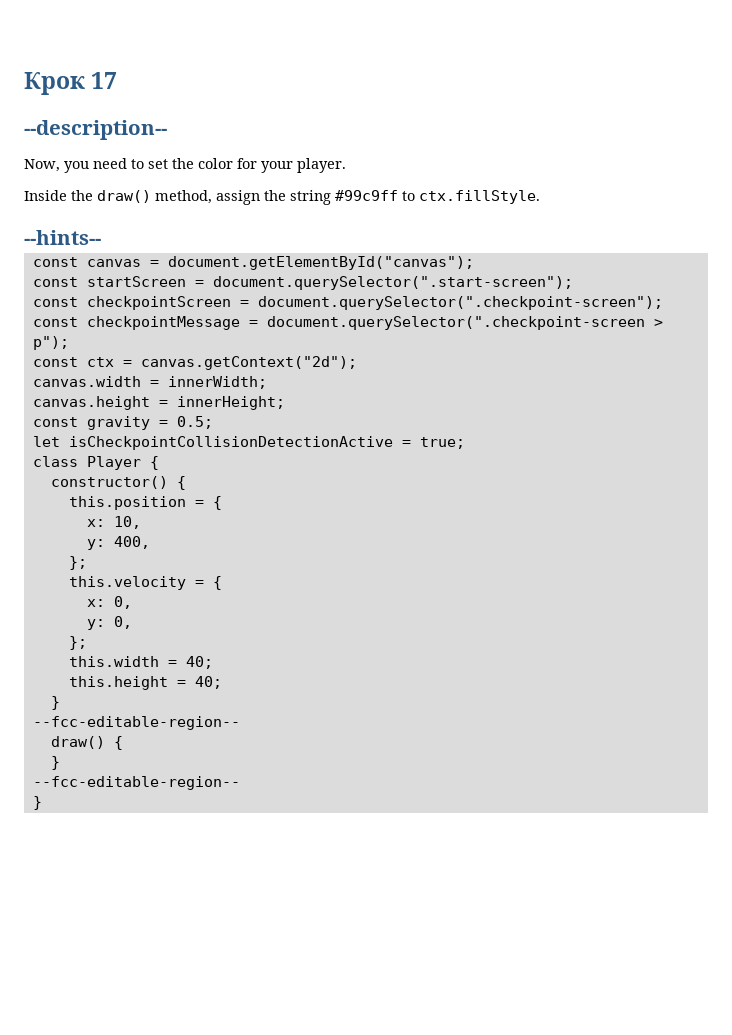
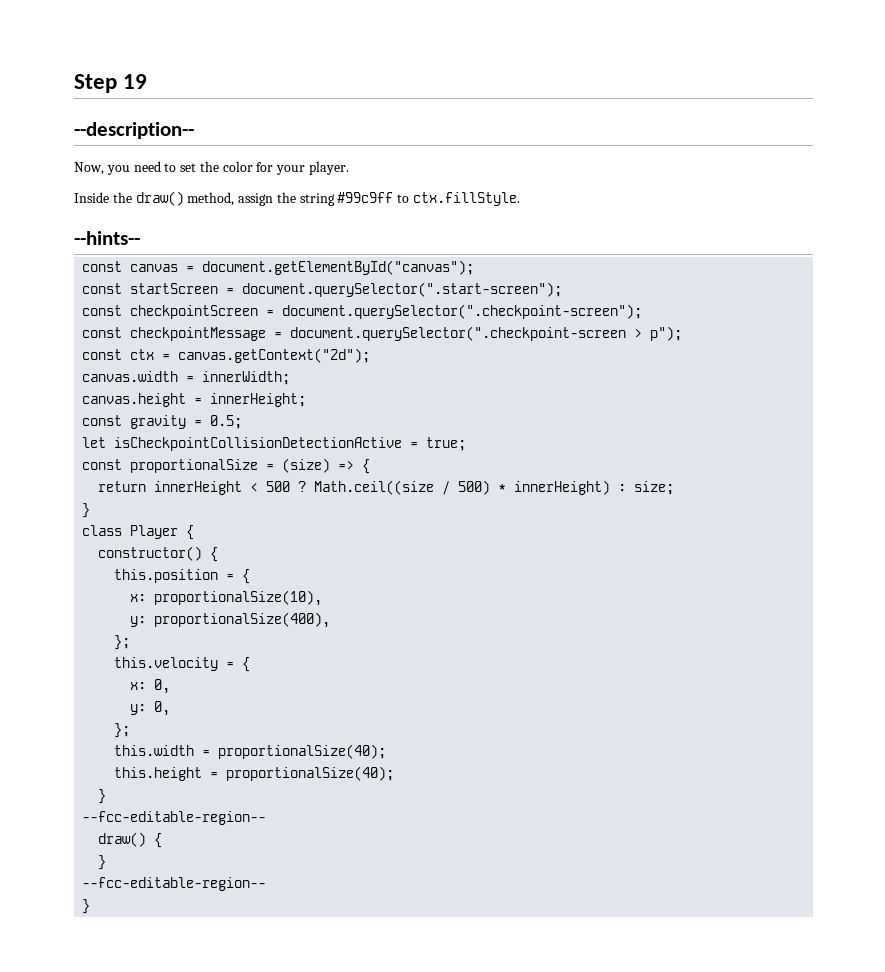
[24,72,118,95] Крок 17 -> [74,74,148,93] Step 19
(465, 443) none -> [82,458,371,474] [98,480,675,495] [82,503,91,518] // const proportionalSize = (size) => { // return innerHeight < 500 ? Math.ceil((size / 500) * innerHeight) : size; // }
[113,516,141,529] [86,536,150,550] 10, // y: 400, -> [154,590,323,606] [130,612,331,628] proportionalSize(10), // y: proportionalSize(400),
[185,656,213,669] 40; -> [218,744,387,759] proportionalSize(40);
[194,676,222,689] 40; -> [226,766,395,781] proportionalSize(40);

